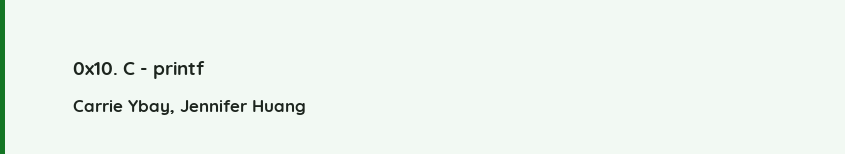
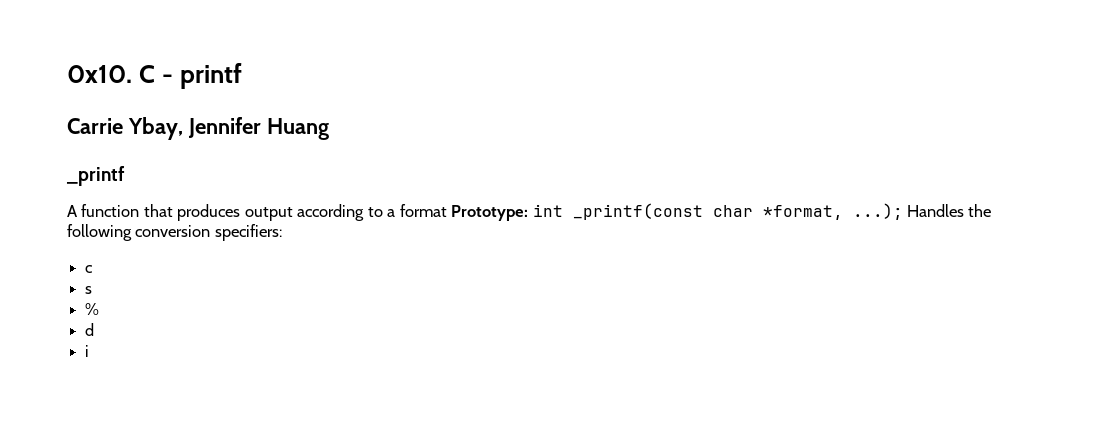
(306, 107) none -> [66,166,125,186] [67,203,992,221] [67,224,282,241] [85,265,94,273] [85,286,93,294] [85,303,100,315] [85,323,95,336] [85,345,90,357] // _printf // A function that produces output according to a format Prototype: int _printf(const char *format, ...); Handles the following conversion specifiers: // c // s // % // d // i

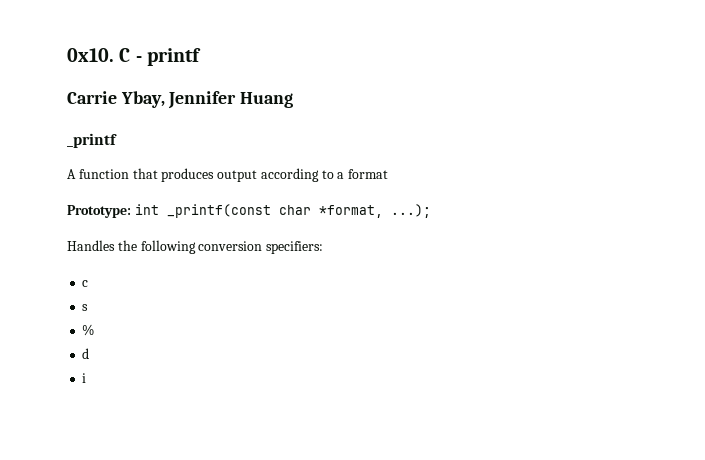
(447, 210) none -> (389, 174) //
(903, 211) none -> (431, 211) //

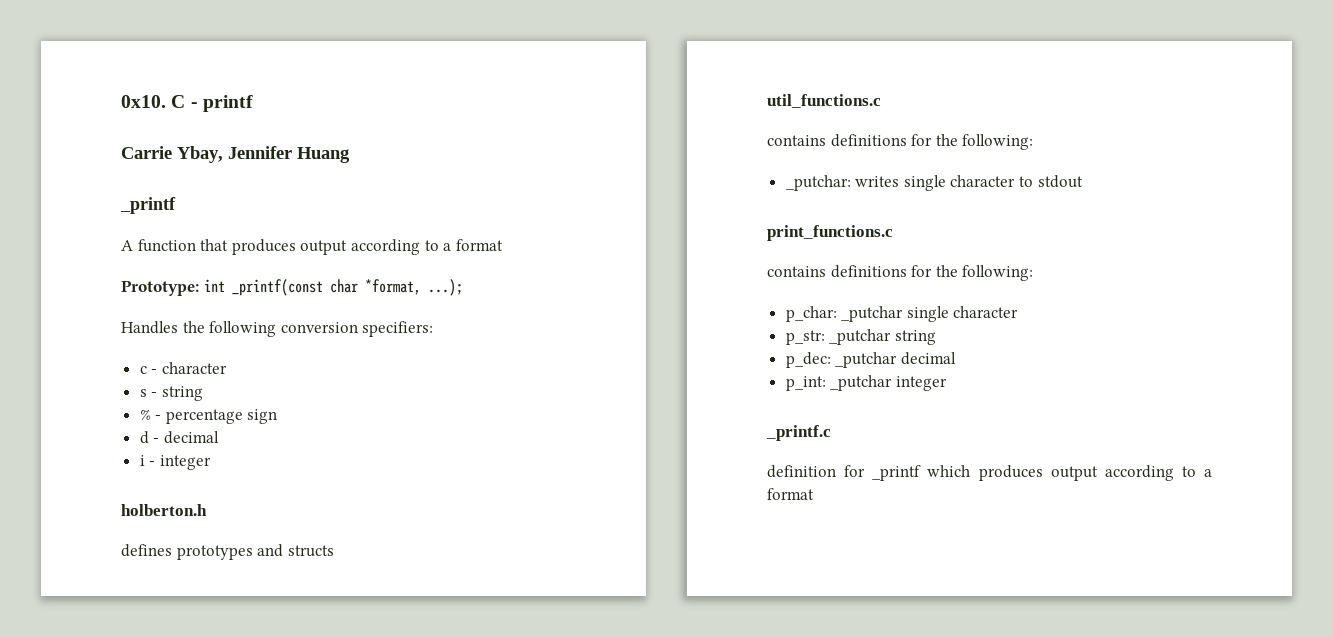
(89, 283) none -> [151,362,227,374] - character
(89, 307) none -> [151,386,203,401] - string
(95, 330) none -> [155,409,278,424] - percentage sign
(90, 353) none -> [153,431,219,444] - decimal
(87, 378) none -> [149,455,211,470] [121,504,207,516] [121,544,334,560] [767,94,881,108] [767,134,1034,150] [785,175,1083,191] [767,225,893,241] [767,265,1034,281] [785,306,1019,322] [785,329,936,345] [785,352,956,368] [785,375,947,391] [766,425,831,441] [767,465,1212,481] [767,488,814,500] - integer // holberton.h // defines prototypes and structs // util_functions.c // contains definitions for the following: // _putchar: writes single character to stdout // print_functions.c // contains definitions for the following: // p_char: _putchar single character // p_str: _putchar string // p_dec: _putchar decimal // p_int: _putchar integer // _printf.c // definition for _printf which produces output according to a format

